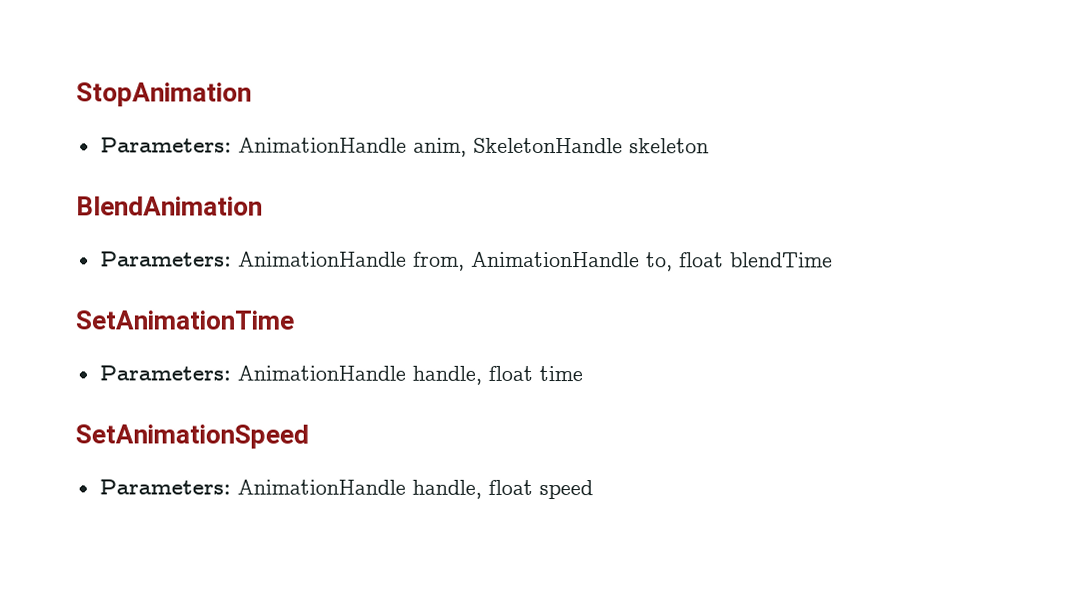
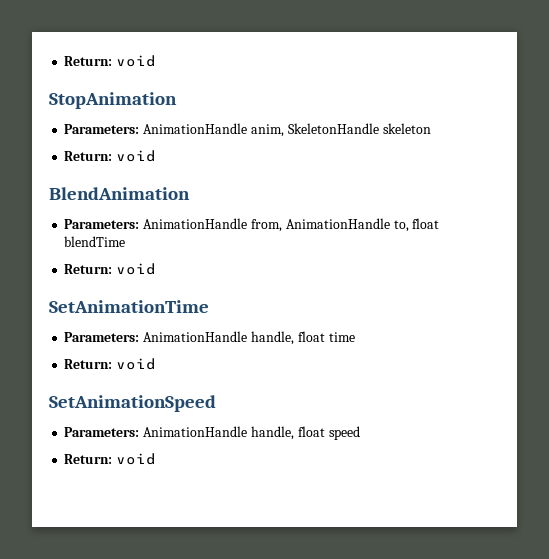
(76, 94) none -> [64,55,157,67] Return: void //
(709, 146) none -> [64,150,157,162] // Return: void
(833, 260) none -> [64,263,157,275] // Return: void
(583, 373) none -> [64,358,157,370] // Return: void
(593, 489) none -> [64,453,157,465] // Return: void

